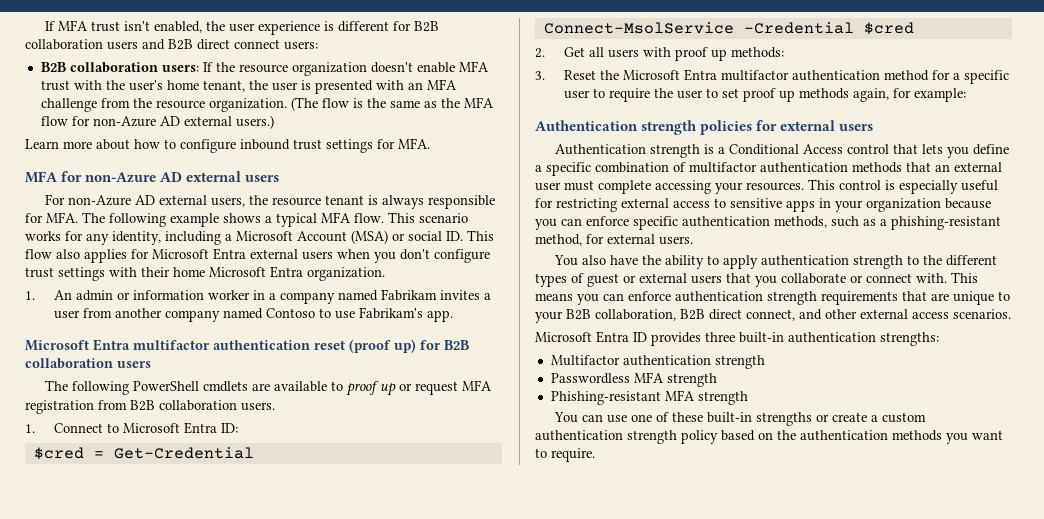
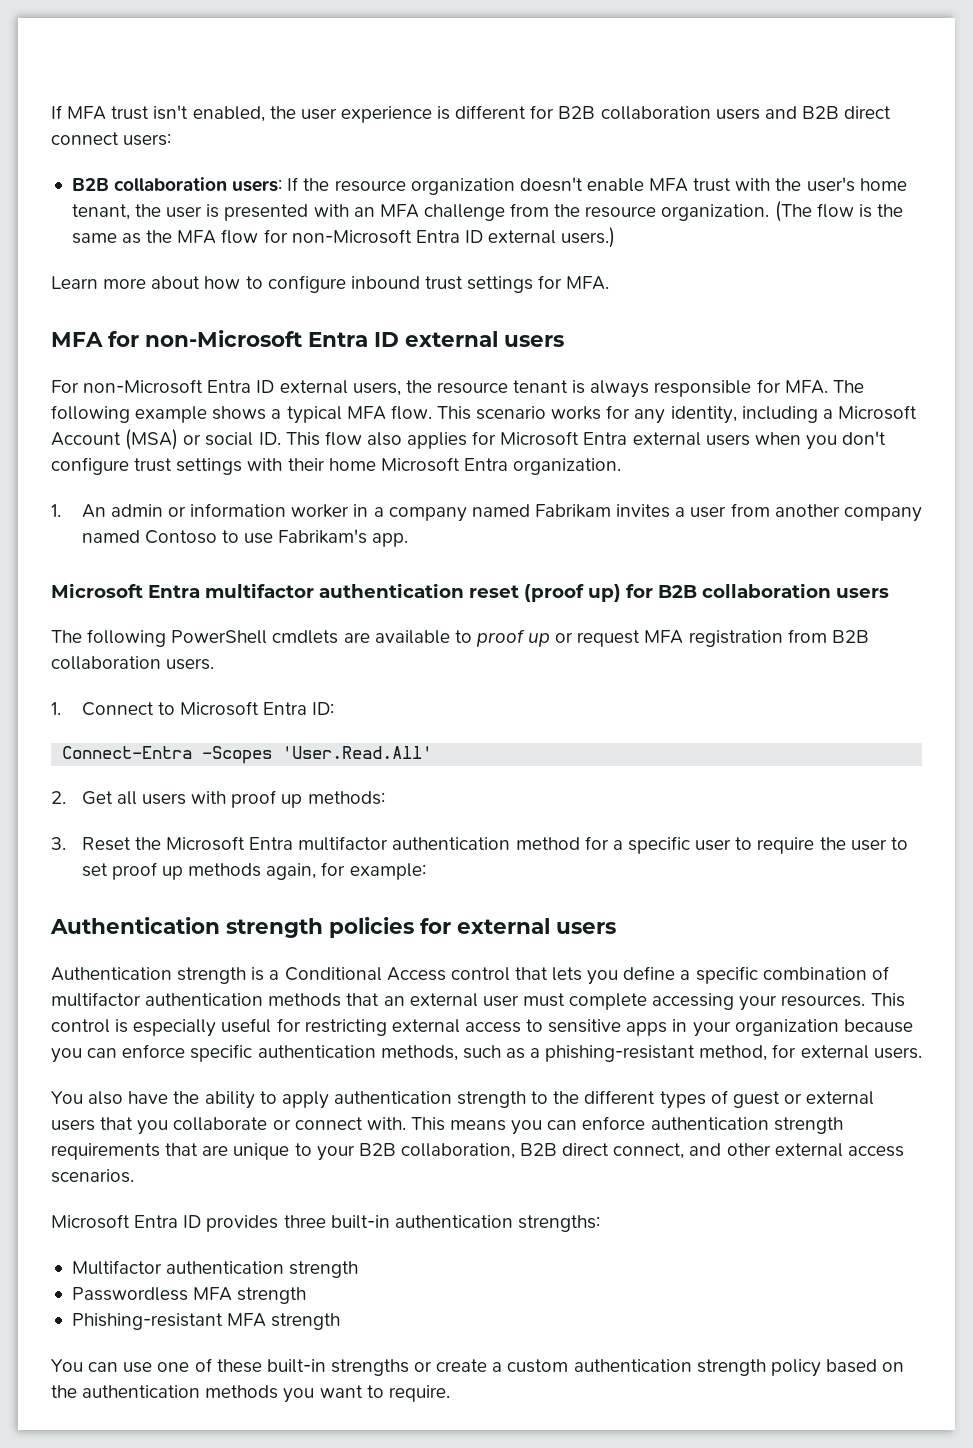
[92,116,180,127] non-Azure AD -> [291,229,483,244] non-Microsoft Entra ID
[85,172,183,183] non-Azure AD -> [145,330,399,347] non-Microsoft Entra ID
[67,195,155,206] non-Azure AD -> [83,379,275,394] non-Microsoft Entra ID
[33,447,254,460] [543,22,914,35] $cred = Get-Credential // Connect-MsolService -Credential $cred -> [62,746,433,764] Connect-Entra -Scopes 'User.Read.All'

